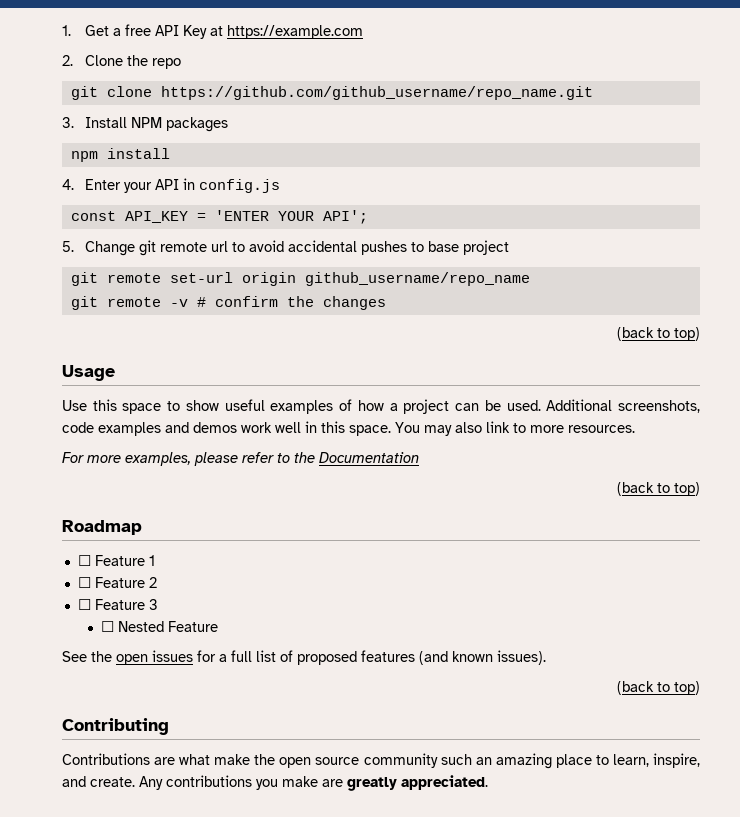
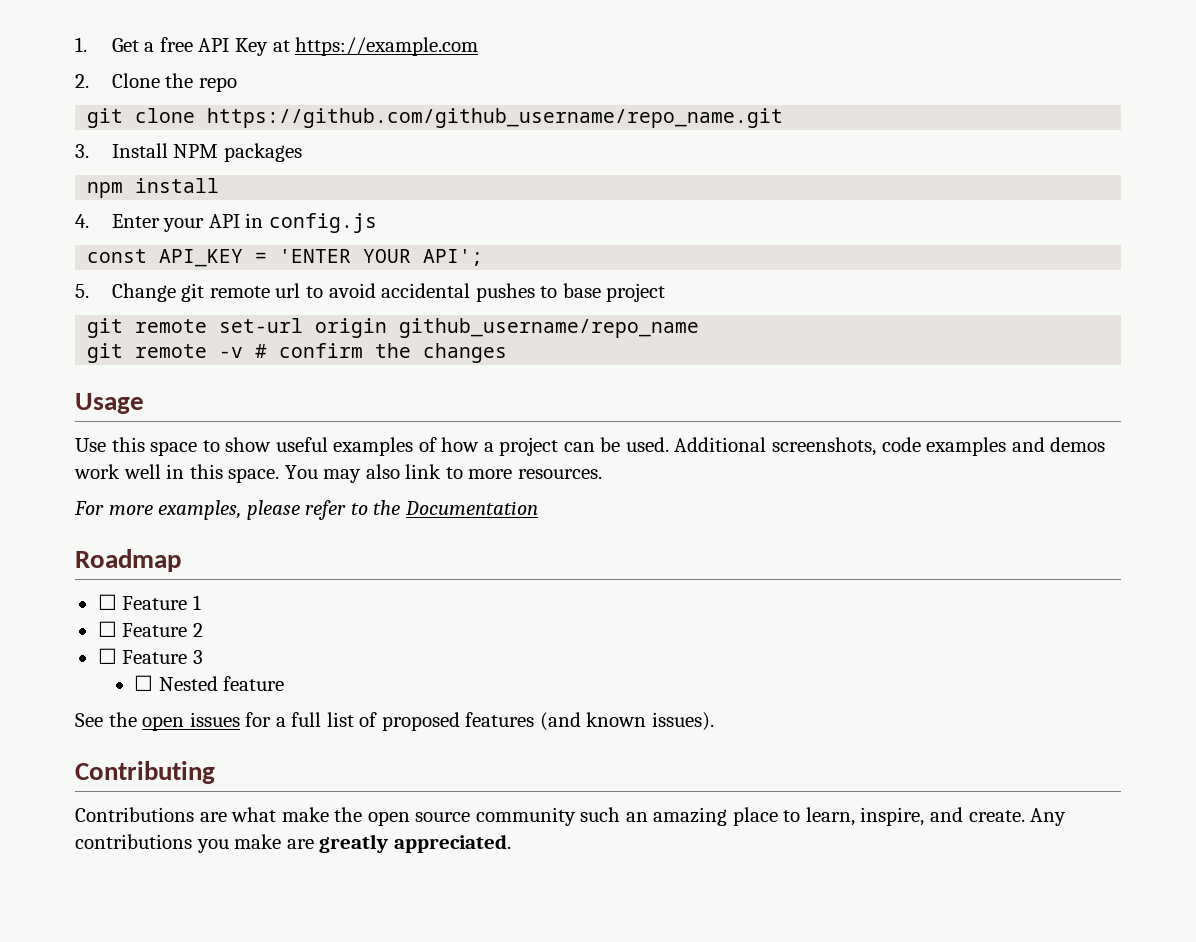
[617,327,700,341] // (back to top) -> (508, 353) none
[617,482,700,496] // (back to top) -> (538, 508) none
[168,621,219,632] Feature -> [223,676,285,691] feature
[617,681,700,695] // (back to top) -> (714, 721) none

